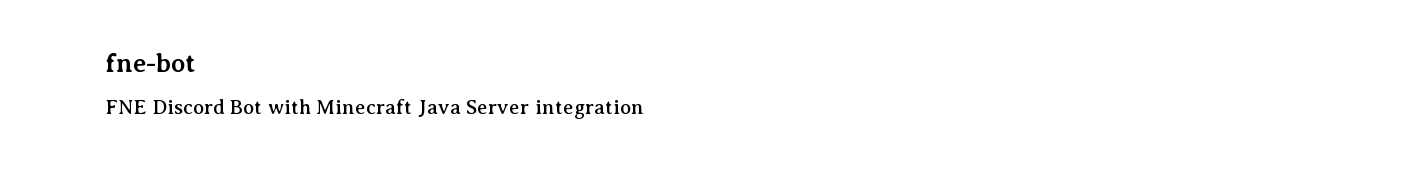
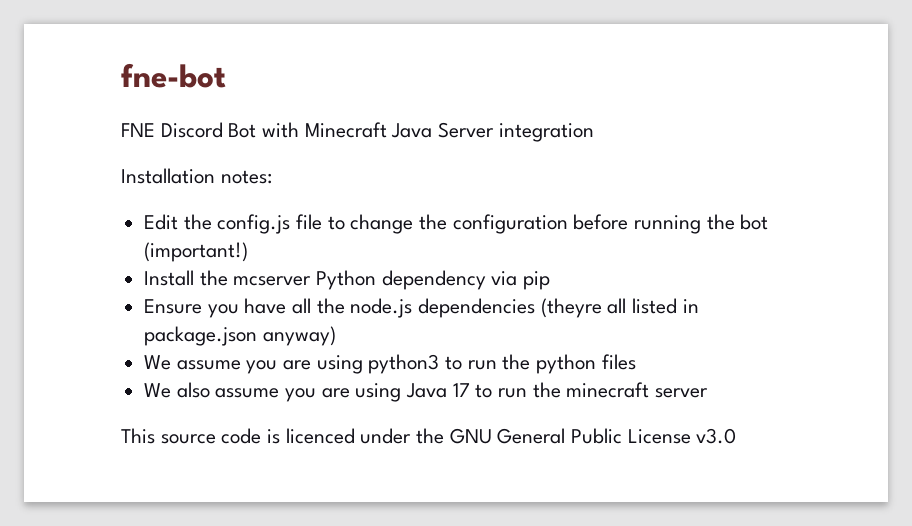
(644, 109) none -> [121,168,272,184] [144,214,769,234] [144,242,249,262] [144,270,551,290] [144,298,699,318] [144,326,336,346] [144,354,636,374] [144,382,709,402] [121,428,737,444] // Installation notes: // Edit the config.js file to change the configuration before running the bot (important!) // Install the mcserver Python dependency via pip // Ensure you have all the node.js dependencies (theyre all listed in package.json anyway) // We assume you are using python3 to run the python files // We also assume you are using Java 17 to run the minecraft server // This source code is licenced under the GNU General Public License v3.0

